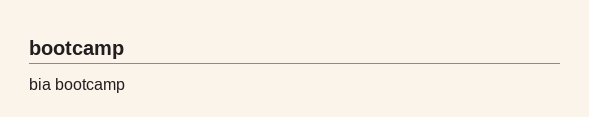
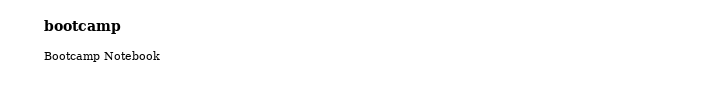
[29,78,126,93] bia bootcamp -> [44,51,160,62] Bootcamp Notebook

